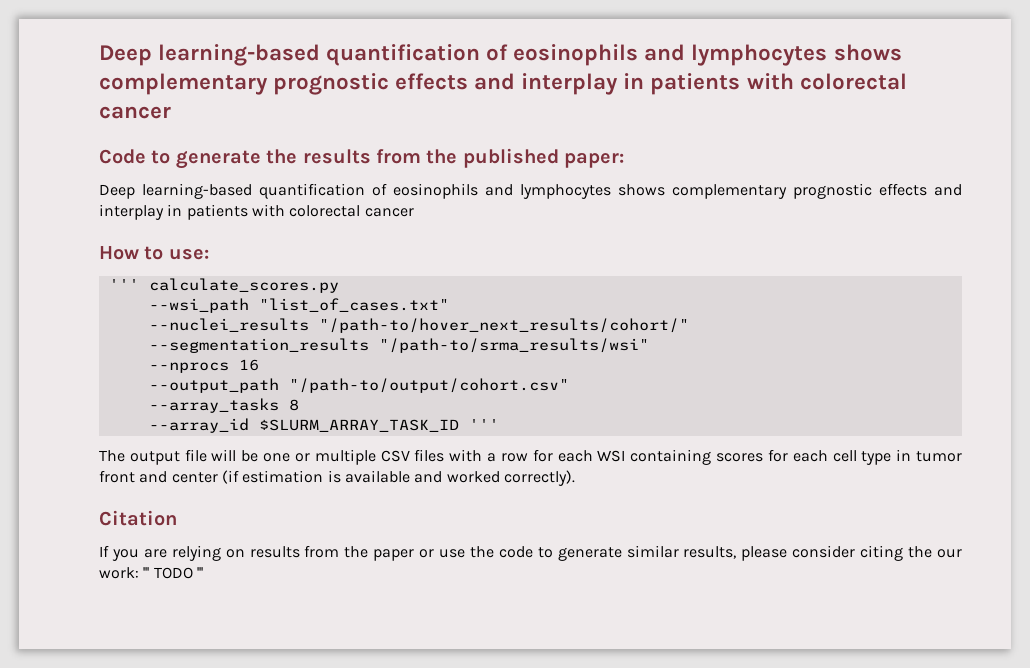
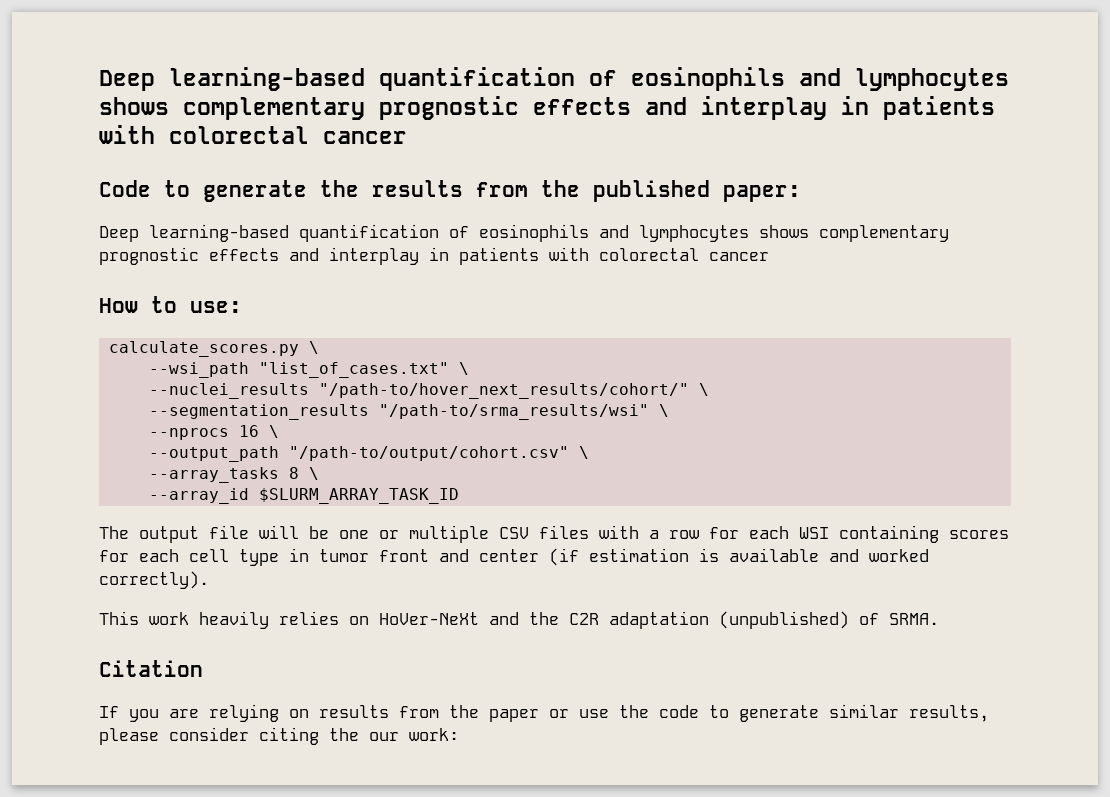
[108,279,139,290] ''' -> (242, 307) none
(339, 285) none -> [308,341,319,354] \
(449, 305) none -> [458,362,469,375] \
(689, 325) none -> [698,383,709,396] \
(649, 345) none -> [658,404,669,417] \
(259, 365) none -> [268,425,279,438] \
(569, 385) none -> [578,446,589,459] \
(299, 405) none -> [308,467,319,480] \
[468,419,499,430] ''' -> (459, 496) none
(575, 478) none -> [99,611,939,629] // This work heavily relies on HoVer-NeXt and the C2R adaptation (unpublished) of SRMA.
[143,567,203,579] ''' TODO ''' -> (459, 734) none

